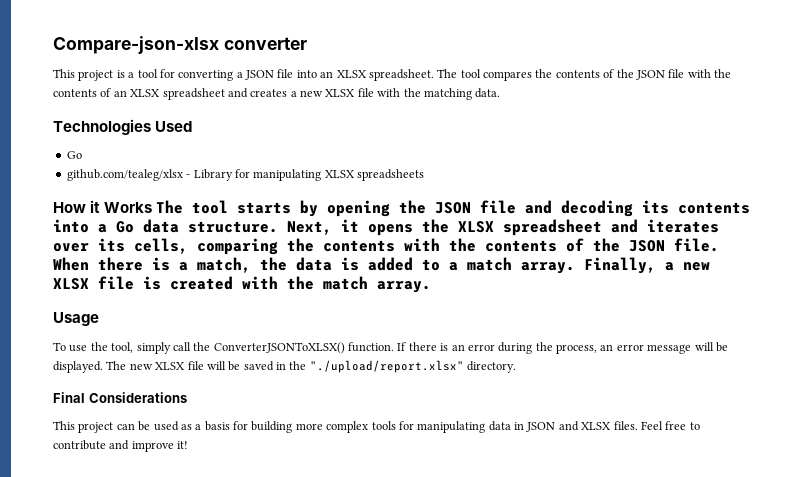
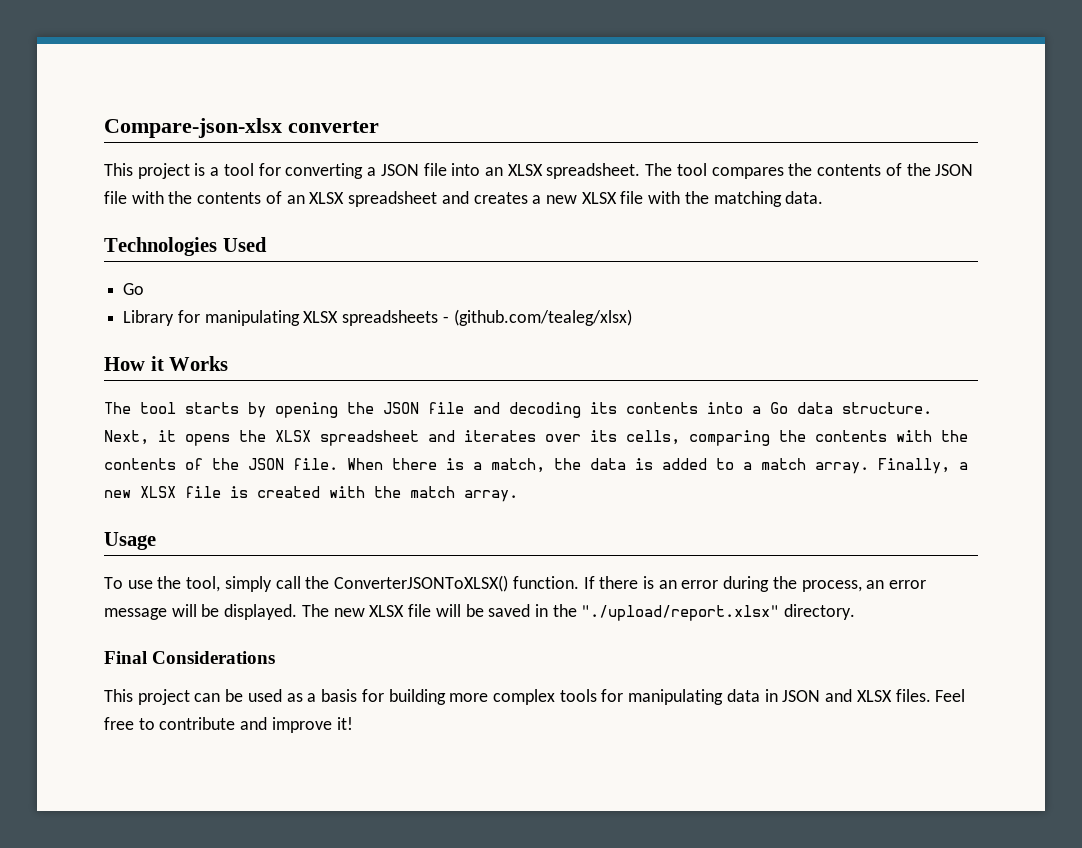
[66,169,191,181] github.com/tealeg/xlsx - -> (145, 289) none
(424, 175) none -> [442,309,632,326] - (github.com/tealeg/xlsx)
(153, 207) none -> (229, 363) //

